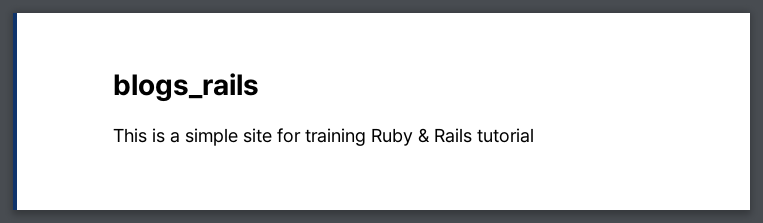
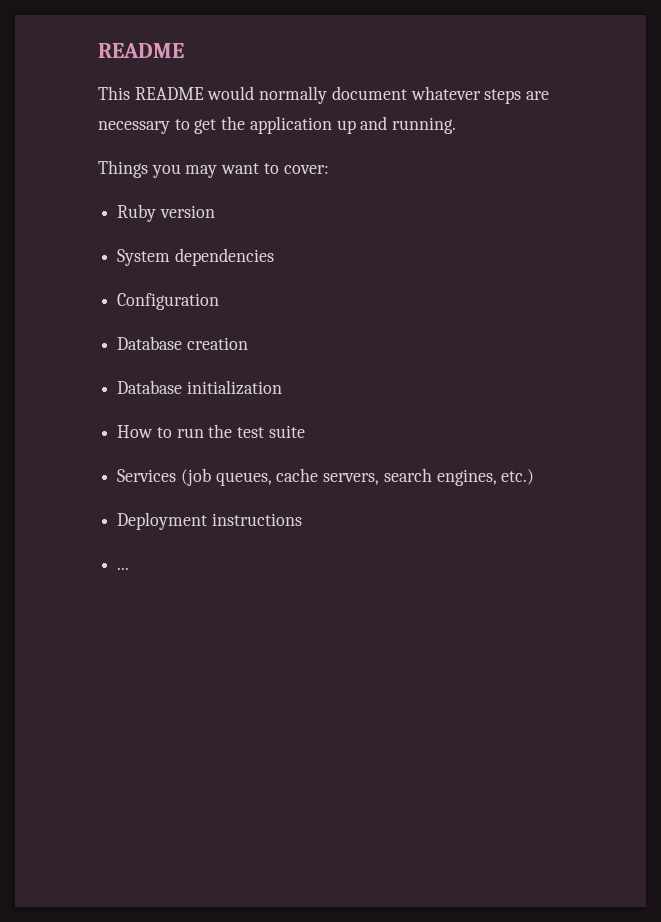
[113,73,259,102] blogs_rails -> [98,43,184,58] README
[152,128,534,146] is a simple site for training Ruby & Rails tutorial -> [134,86,550,104] [98,116,457,134] [98,160,329,178] [117,204,215,222] [117,248,274,266] [117,293,220,310] [117,336,248,350] [117,380,282,395] [117,424,305,438] [117,468,535,486] [117,512,302,530] [117,567,130,570] README would normally document whatever steps are necessary to get the application up and running. // Things you may want to cover: // Ruby version // System dependencies // Configuration // Database creation // Database initialization // How to run the test suite // Services (job queues, cache servers, search engines, etc.) // Deployment instructions // ...

